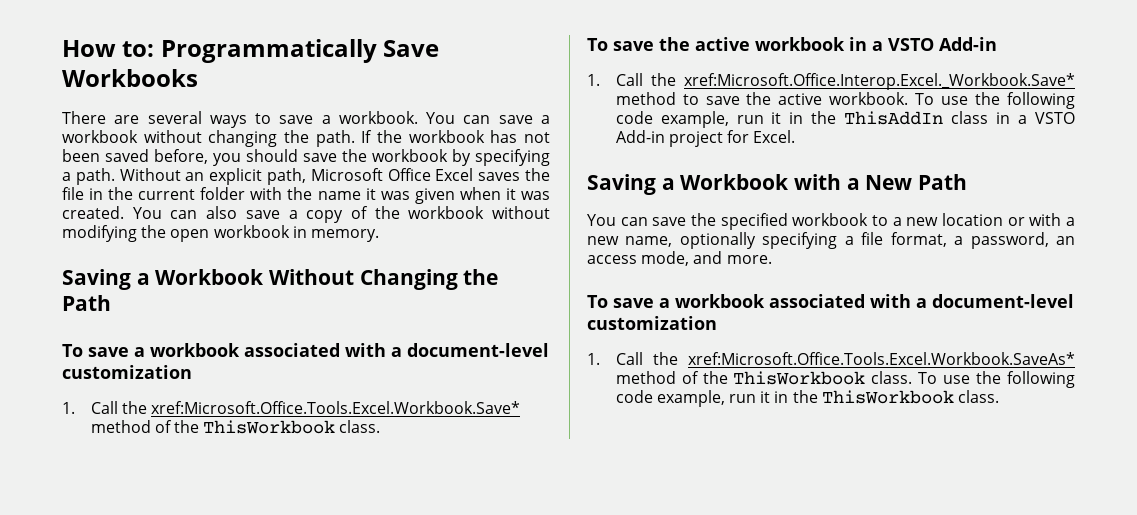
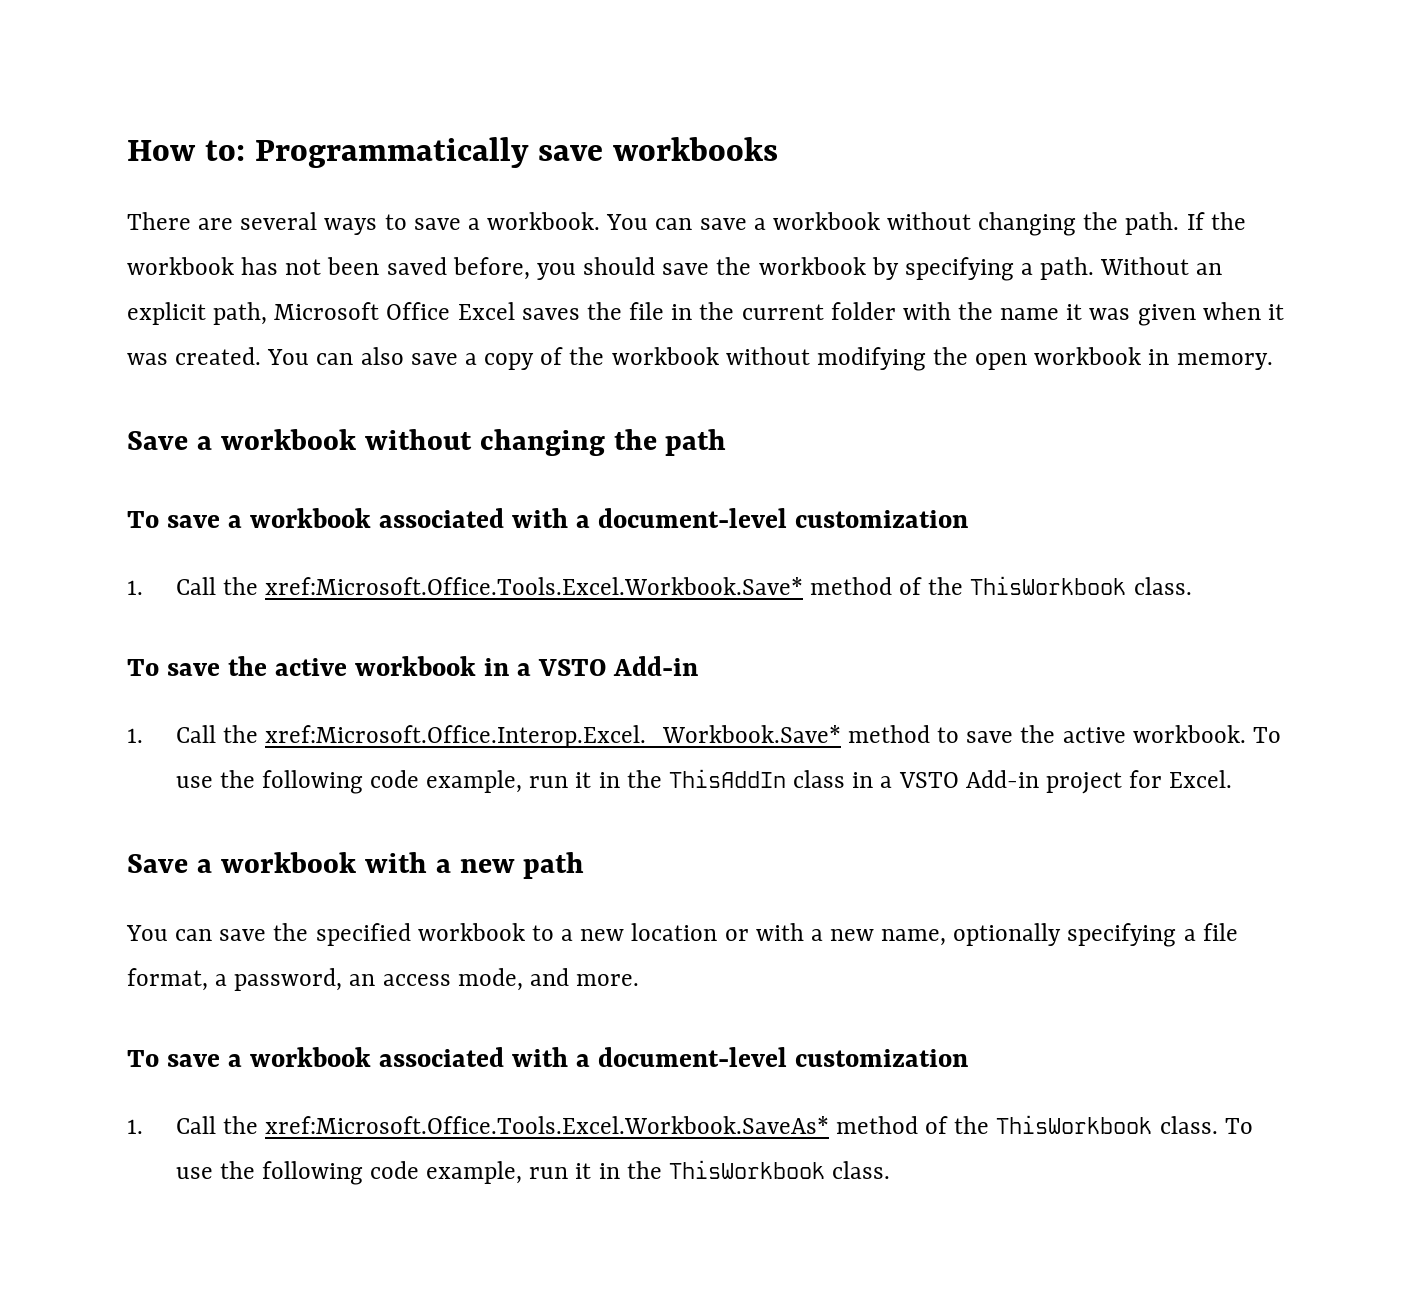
[383,40,440,57] [62,69,198,87] Save Workbooks -> [537,137,778,161] save workbooks
[62,269,499,290] [62,295,111,311] Saving a Workbook Without Changing the Path -> [127,429,727,456] Save a workbook without changing the path
[587,174,968,195] Saving a Workbook with a New Path -> [127,852,585,879] Save a workbook with a new path

